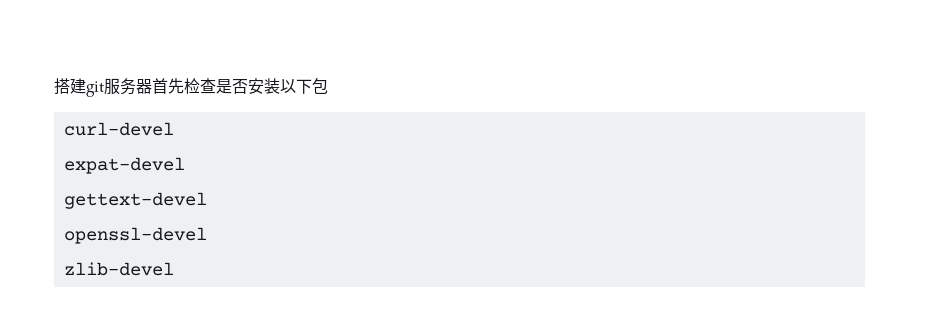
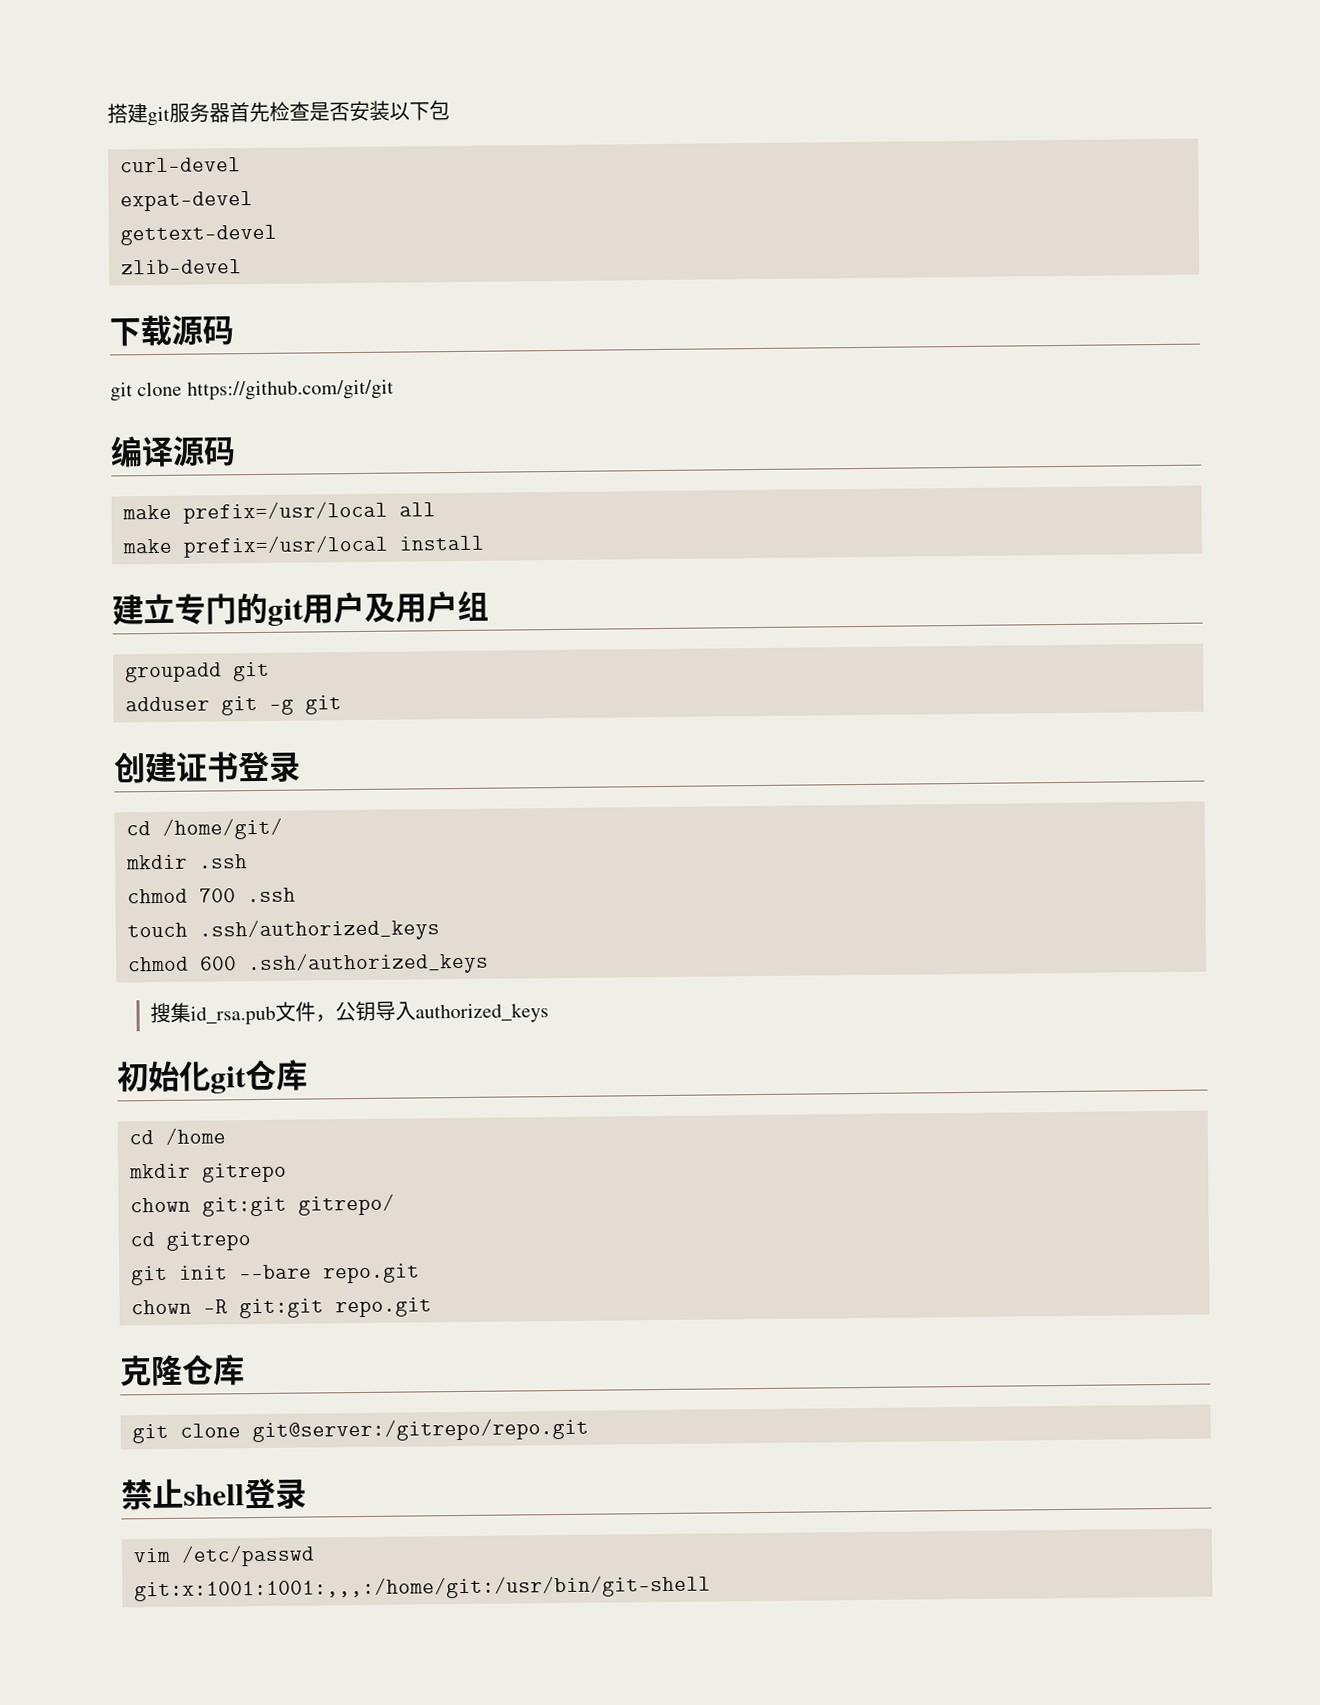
[63,227,207,244] [63,262,174,276] openssl-devel // zlib-devel -> [121,259,242,275] [109,314,234,347] [110,379,394,402] [110,435,236,468] [122,500,436,524] [122,534,484,558] [112,590,489,626] [125,661,270,683] [125,695,342,716] [113,750,301,784] [126,817,283,840] [126,854,248,870] [127,887,296,904] [127,918,440,942] [128,951,489,976] [150,1000,550,1026] [117,1059,308,1094] [129,1127,226,1145] [129,1162,287,1183] [130,1193,395,1217] [130,1231,251,1251] [131,1263,420,1286] [131,1297,432,1319] [119,1354,245,1387] [132,1417,589,1444] [121,1477,307,1511] [133,1544,315,1567] [134,1574,711,1602] zlib-devel // 下载源码 // git clone https://github.com/git/git // 编译源码 // make prefix=/usr/local all // make prefix=/usr/local install // 建立专门的git用户及用户组 // groupadd git // adduser git -g git // 创建证书登录 // cd /home/git/ // mkdir .ssh // chmod 700 .ssh // touch .ssh/authorized_keys // chmod 600 .ssh/authorized_keys // 搜集id_rsa.pub文件，公钥导入authorized_keys // 初始化git仓库 // cd /home // mkdir gitrepo // chown git:git gitrepo/ // cd gitrepo // git init --bare repo.git // chown -R git:git repo.git // 克隆仓库 // git clone git@server:/gitrepo/repo.git // 禁止shell登录 // vim /etc/passwd // git:x:1001:1001:,,,:/home/git:/usr/bin/git-shell

